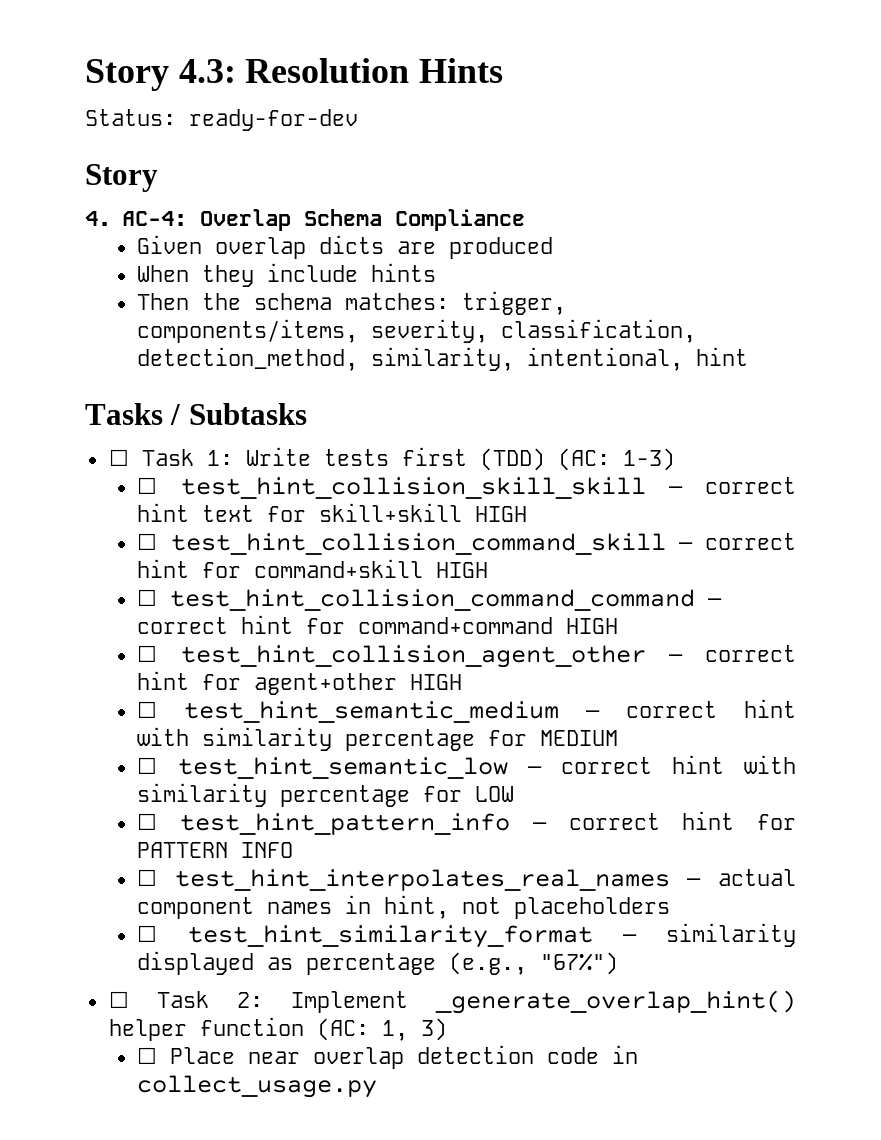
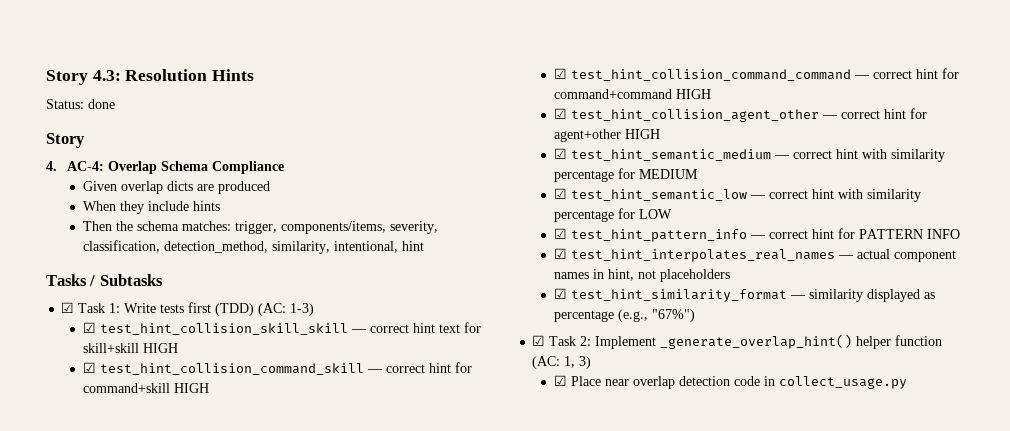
[189,109,358,131] ready-for-dev -> [88,99,115,109] done
[108,449,129,466] ☐ -> [61,302,75,313] ☑
[137,477,158,494] ☐ -> [82,322,96,333] ☑
[137,533,158,550] ☐ -> [82,362,96,373] ☑
[137,589,158,606] ☐ -> [553,68,567,79] ☑
[137,645,158,662] ☐ -> [553,108,567,119] ☑
[137,701,158,718] ☐ -> [553,148,567,159] ☑
[137,757,158,774] ☐ -> [553,188,567,199] ☑
[137,813,158,830] ☐ -> [553,228,567,239] ☑
[137,869,158,886] ☐ -> [553,248,567,259] ☑
[137,925,158,942] ☐ -> [553,288,567,299] ☑
[108,991,129,1008] ☐ -> [532,335,546,346] ☑
[137,1047,158,1064] ☐ -> [553,375,567,386] ☑

